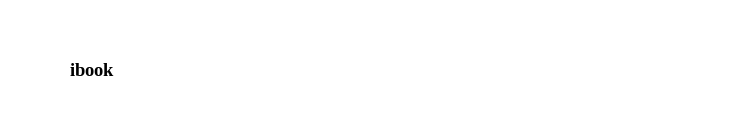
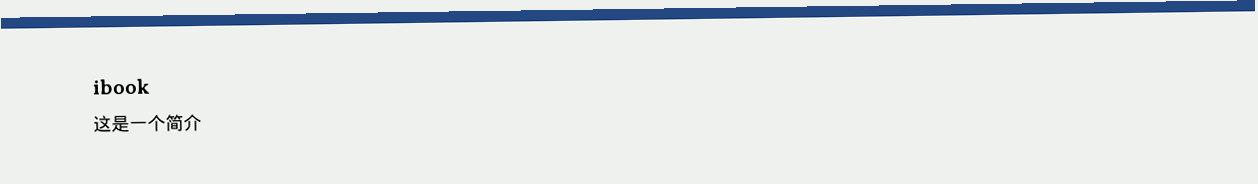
(114, 69) none -> [93,113,202,133] // 这是一个简介

